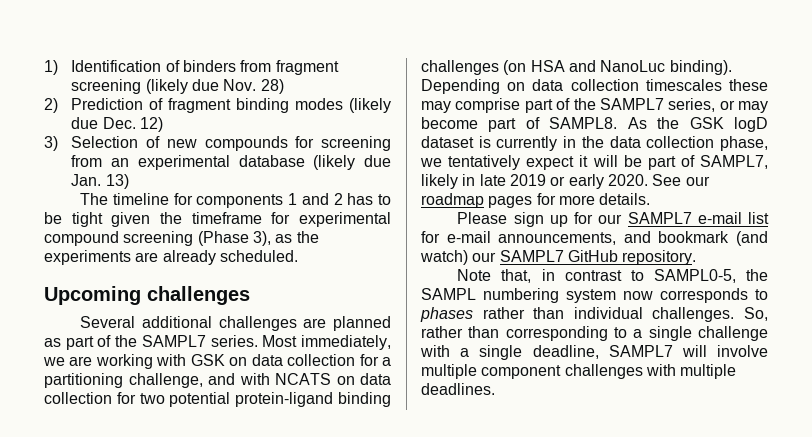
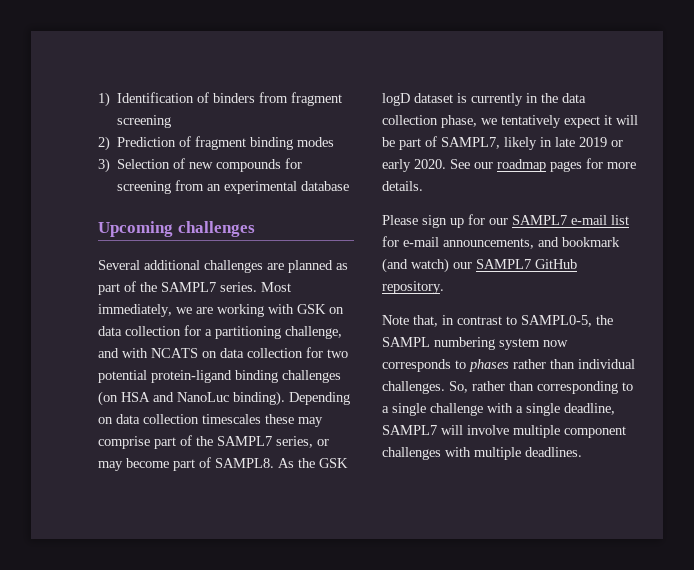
[145,79,284,94] (likely due Nov. 28) -> (172, 121) none
[348,98,391,113] [71,117,164,132] (likely due Dec. 12) -> (335, 142) none
[313,155,391,170] [71,174,129,189] [80,193,392,208] [44,212,392,227] [44,231,319,246] [44,250,298,265] (likely due Jan. 13) // The timeline for components 1 and 2 has to be tight given the timeframe for experimental compound screening (Phase 3), as the experiments are already scheduled. -> (350, 186) none

